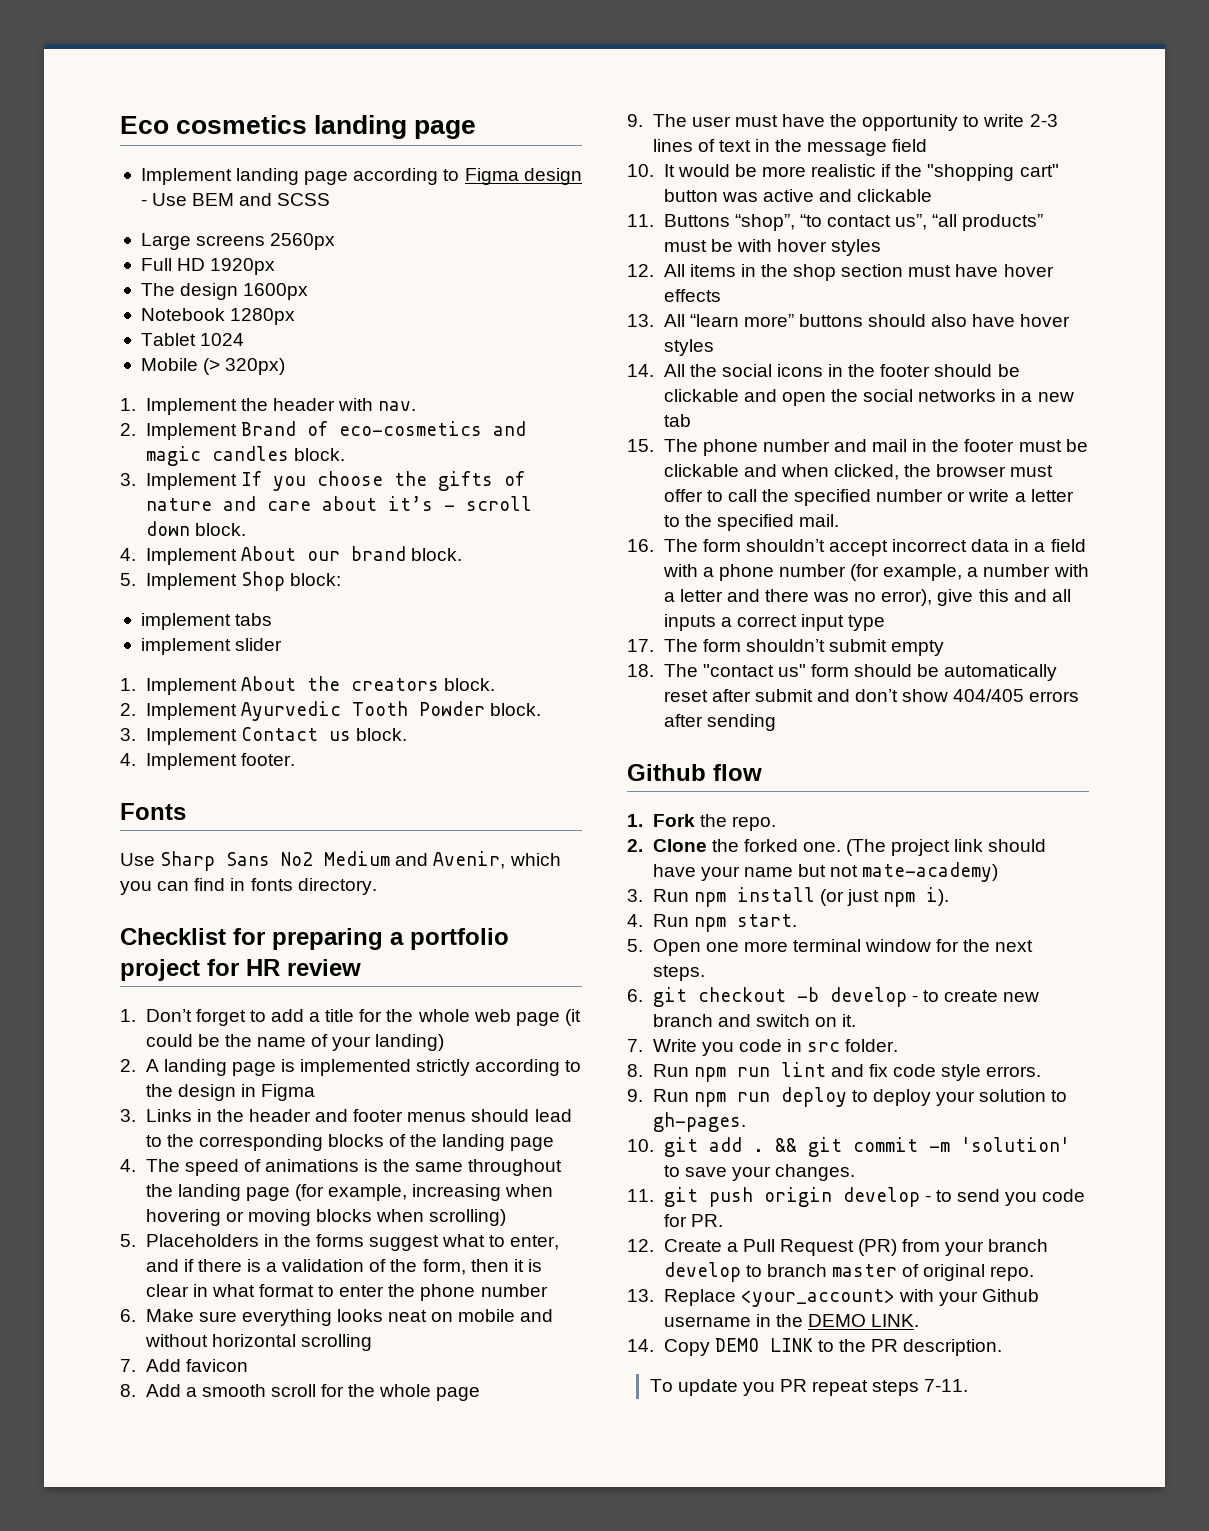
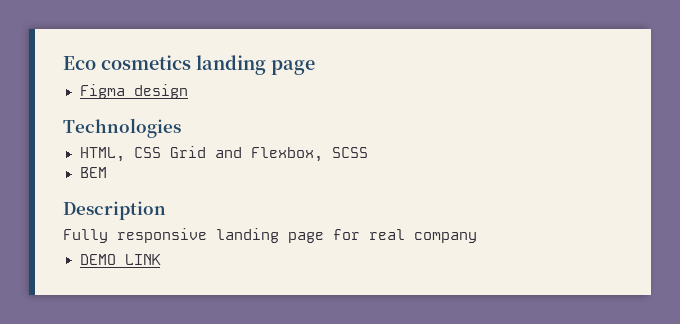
[140,168,582,185] [140,193,331,206] [140,233,336,250] [140,258,276,275] [140,283,309,300] [140,308,296,325] [140,333,245,346] [140,358,286,375] [120,398,417,415] [120,421,526,440] [145,446,345,466] [120,471,525,491] [145,496,532,511] [145,521,246,536] [120,546,462,565] [120,571,341,591] [140,613,273,630] [140,638,283,655] [120,676,495,695] [120,701,541,721] [120,727,407,745] [120,753,295,770] [120,803,186,820] [120,851,561,871] [120,878,377,895] [120,928,509,950] [120,959,361,981] [120,1009,581,1026] [145,1034,445,1051] [120,1059,582,1076] [145,1084,315,1101] [120,1109,572,1122] [145,1134,555,1151] [120,1159,563,1176] [145,1184,554,1201] [145,1209,507,1226] [120,1234,560,1251] [145,1259,542,1275] [145,1284,548,1301] [120,1309,554,1326] [144,1334,372,1351] [120,1359,248,1372] [120,1384,481,1401] [627,114,1058,131] [652,139,928,156] [627,164,1059,181] [663,189,933,202] [627,214,1044,231] [663,239,882,256] [627,264,1054,281] [663,289,721,302] [627,314,1071,327] [663,339,714,356] [627,364,1020,377] [663,389,1074,406] [663,414,691,427] [627,439,1088,456] [663,464,1054,480] [663,489,1074,506] [663,514,839,531] [627,539,1086,556] [662,564,1089,581] [663,589,1071,606] [663,614,886,631] [627,639,945,656] [627,664,1058,681] [663,689,1080,702] [663,714,776,731] [627,764,762,781] [627,814,776,831] [627,839,1047,856] [652,862,999,882] [627,887,950,907] [627,914,797,932] [627,939,1034,956] [652,965,705,981] [627,987,1040,1007] [652,1014,857,1027] [627,1039,899,1056] [627,1062,1042,1082] [627,1087,1068,1107] [652,1112,746,1132] [627,1137,1070,1157] [663,1164,855,1181] [627,1187,1086,1207] [663,1214,723,1227] [627,1239,1049,1256] [663,1262,1035,1282] [627,1289,1040,1307] [663,1314,920,1327] [627,1338,1003,1356] [649,1379,969,1396] Implement landing page according to Figma design - Use BEM and SCSS // Large screens 2560px // Full HD 1920px // The design 1600px // Notebook 1280px // Tablet 1024 // Mobile (> 320px) // 1. Implement the header with nav. // 2. Implement Brand of eco-cosmetics and magic candles block. // 3. Implement If you choose the gifts of nature and care about it’s - scroll down block. // 4. Implement About our brand block. // 5. Implement Shop block: // implement tabs // implement slider // 1. Implement About the creators block. // 2. Implement Ayurvedic Tooth Powder block. // 3. Implement Contact us block. // 4. Implement footer. // Fonts // Use Sharp Sans No2 Medium and Avenir, which you can find in fonts directory. // Checklist for preparing a portfolio project for HR review // 1. Don’t forget to add a title for the whole web page (it could be the name of your landing) // 2. A landing page is implemented strictly according to the design in Figma // 3. Links in the header and footer menus should lead to the corresponding blocks of the landing page // 4. The speed of animations is the same throughout the landing page (for example, increasing when hovering or moving blocks when scrolling) // 5. Placeholders in the forms suggest what to enter, and if there is a validation of the form, then it is clear in what format to enter the phone number // 6. Make sure everything looks neat on mobile and without horizontal scrolling // 7. Add favicon // 8. Add a smooth scroll for the whole page // 9. The user must have the opportunity to write 2-3 lines of text in the message field // 10. It would be more realistic if the "shopping cart" button was active and clickable // 11. Buttons “shop”, “to contact us”, “all products” must be with hover styles // 12. All items in the shop section must have hover effects // 13. All “learn more” buttons should also have hover styles // 14. All the social icons in the footer should be clickable and open the social networks in a new tab // 15. The phone number and mail in the footer must be clickable and when clicked, the browser must offer to call the specified number or write a letter to the specified mail. // 16. The form shouldn’t accept incorrect data in a field with a phone number (for example, a number with a letter and there was no error), give this and all inputs a correct input type // 17. The form shouldn’t submit empty // 18. The "contact us" form should be automatically reset after submit and don’t show 404/405 errors after sending // Github flow // 1. Fork the repo. // 2. Clone the forked one. (The project link should have your name but not mate-academy) // 3. Run npm install (or just npm i). // 4. Run npm start. // 5. Open one more terminal window for the next steps. // 6. git checkout -b develop - to create new branch and switch on it. // 7. Write you code in src folder. // 8. Run npm run lint and fix code style errors. // 9. Run npm run deploy to deploy your solution to gh-pages. // 10. git add . && git commit -m 'solution' to save your changes. // 11. git push origin develop - to send you code for PR. // 12. Create a Pull Request (PR) from your branch develop to branch master of original repo. // 13. Replace <your_account> with your Github username in the DEMO LINK. // 14. Copy DEMO LINK to the PR description. // To update you PR repeat steps 7-11. -> [79,84,188,99] [63,118,181,138] [79,146,368,162] [79,167,107,178] [63,201,166,220] [63,228,477,243] [79,254,161,265] Figma design // Technologies // HTML, CSS Grid and Flexbox, SCSS // BEM // Description // Fully responsive landing page for real company // DEMO LINK

